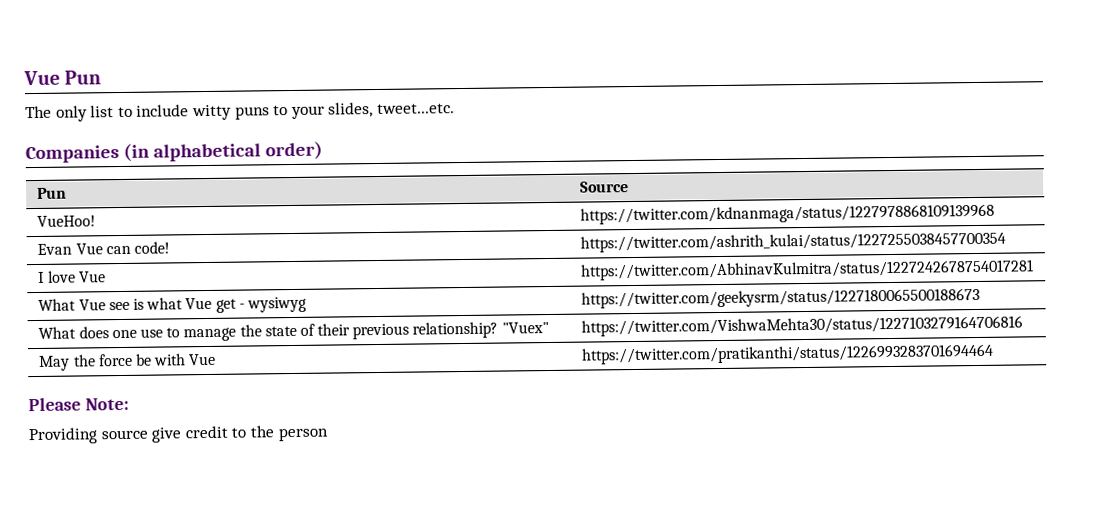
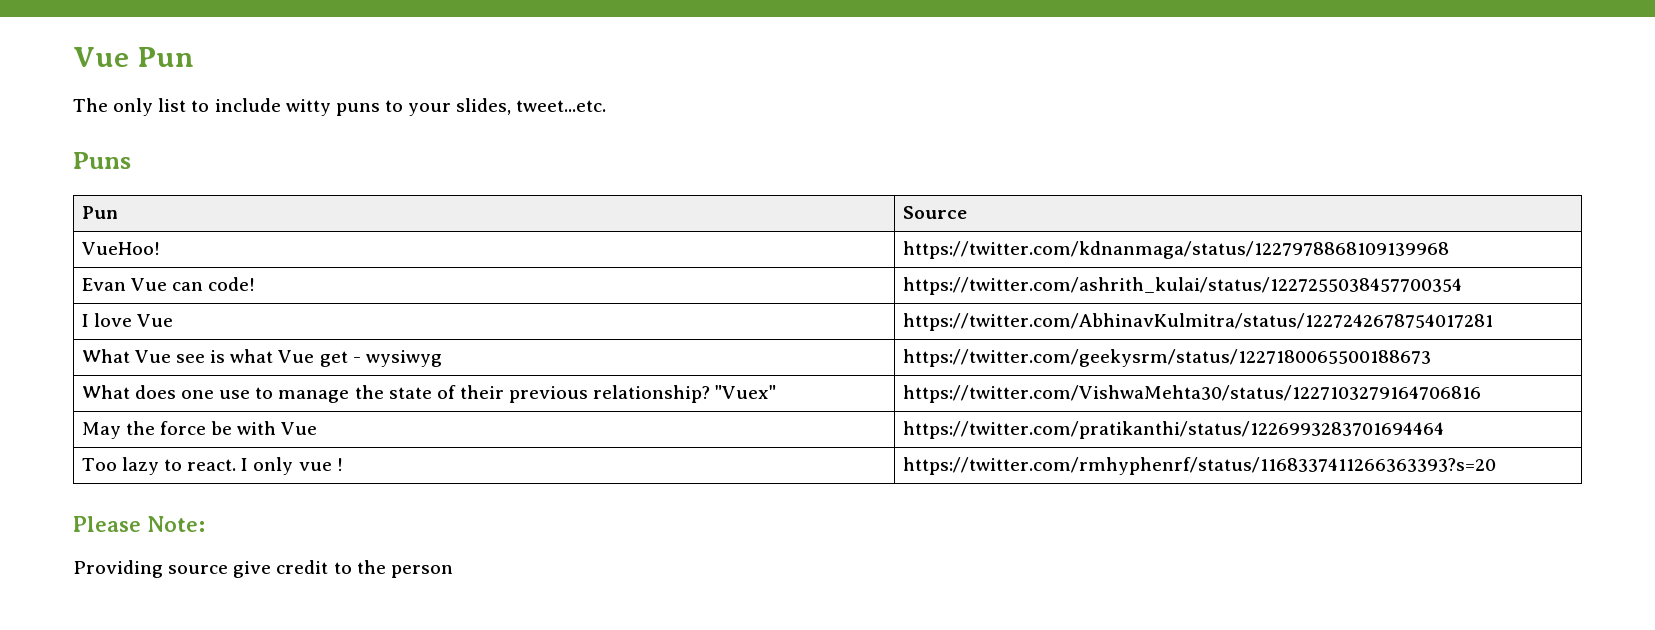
[25,141,323,164] Companies (in alphabetical order) -> [73,152,131,169] Puns
(995, 354) none -> [81,457,343,475] [902,457,1496,475] // Too lazy to react. I only vue ! | https://twitter.com/rmhyphenrf/status/1168337411266363393?s=20

